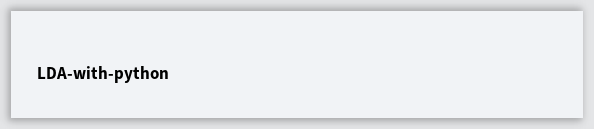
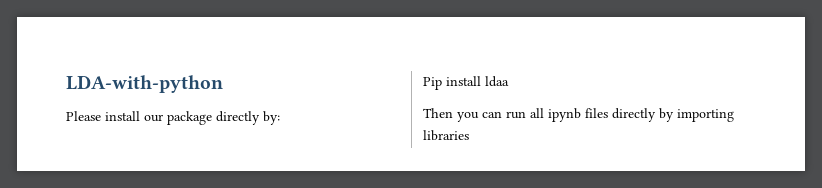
(169, 74) none -> [66,111,280,125] [423,76,509,90] [423,108,734,122] [423,130,469,141] // Please install our package directly by: // Pip install ldaa // Then you can run all ipynb files directly by importing libraries

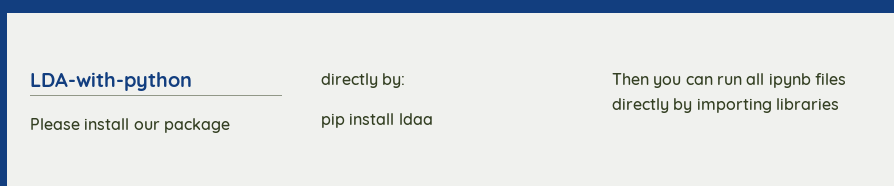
[423,77,442,90] Pip -> [321,113,345,128] pip

